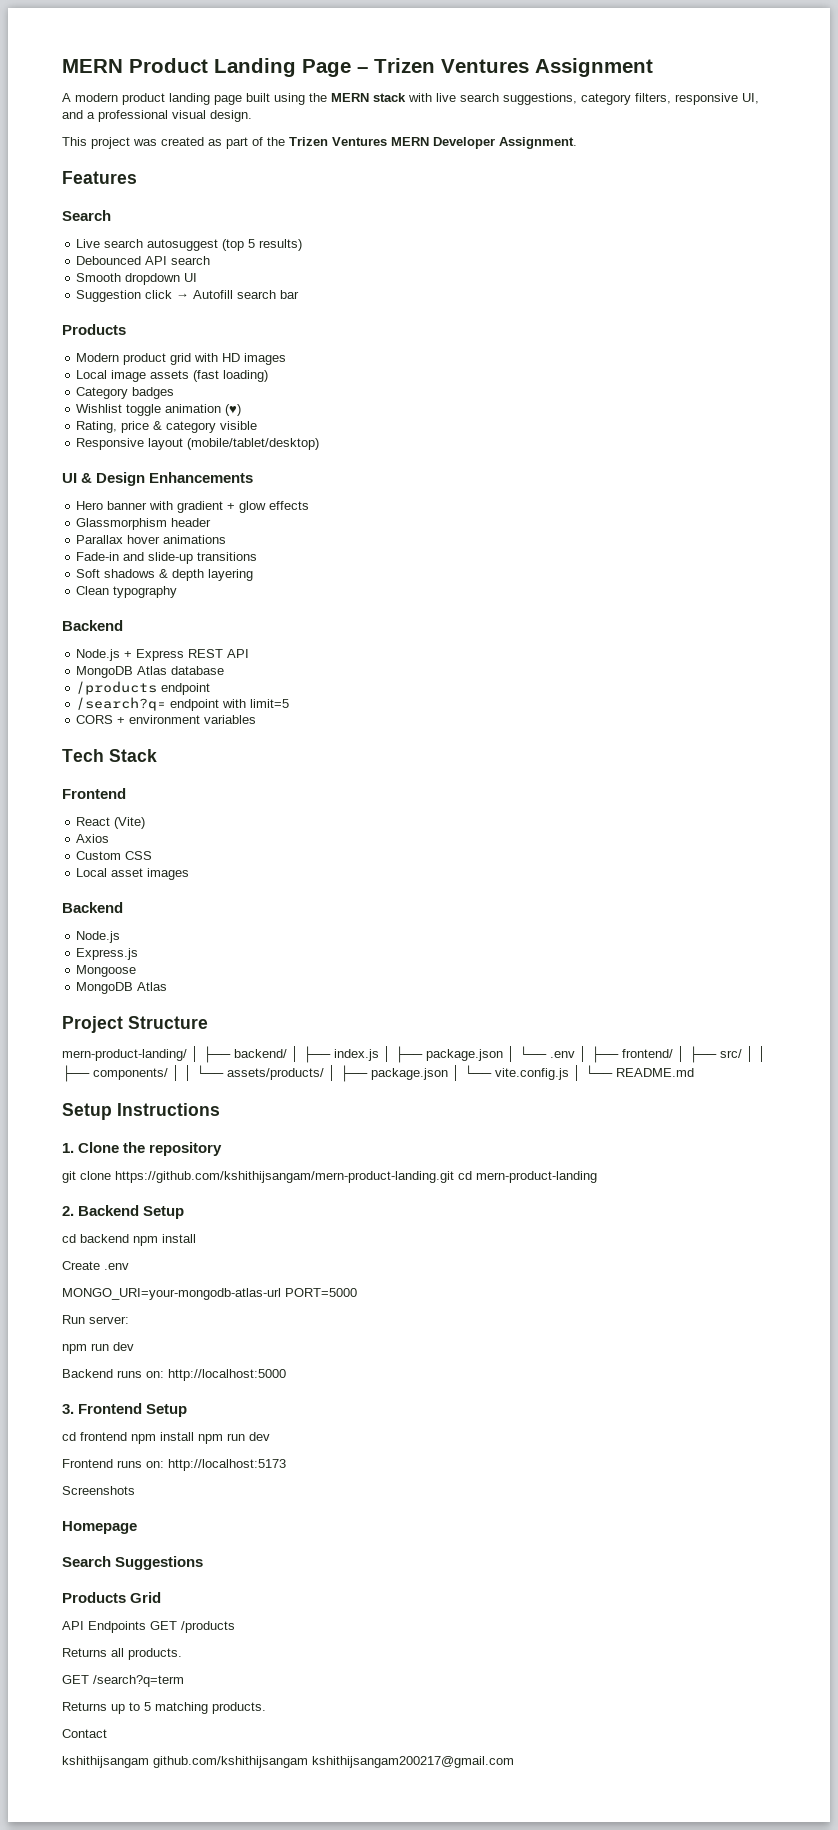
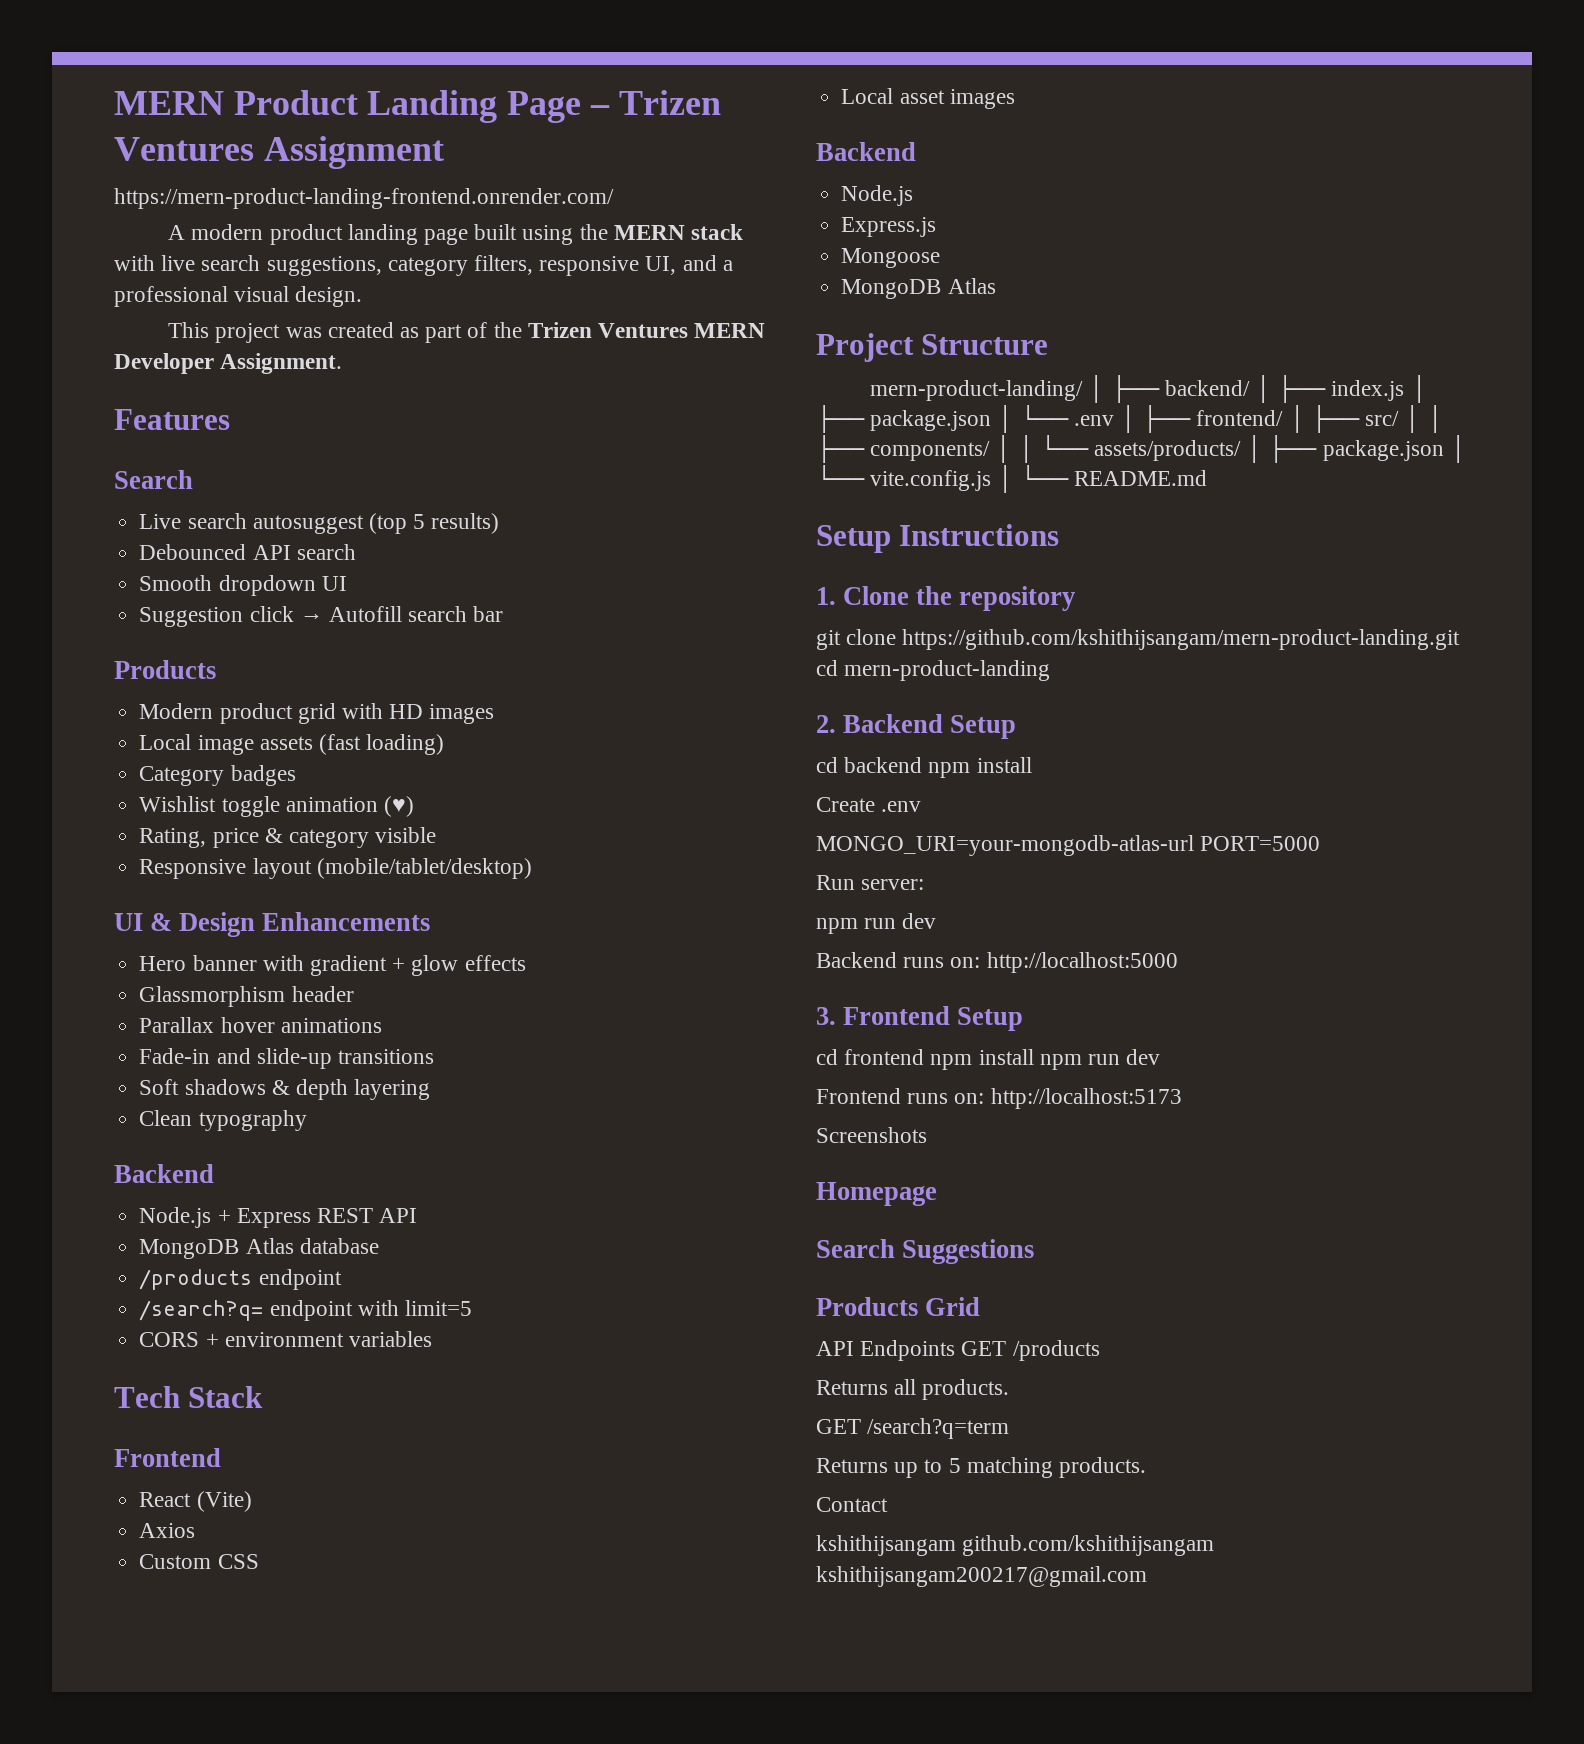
(653, 67) none -> [114,188,614,209] // https://mern-product-landing-frontend.onrender.com/

